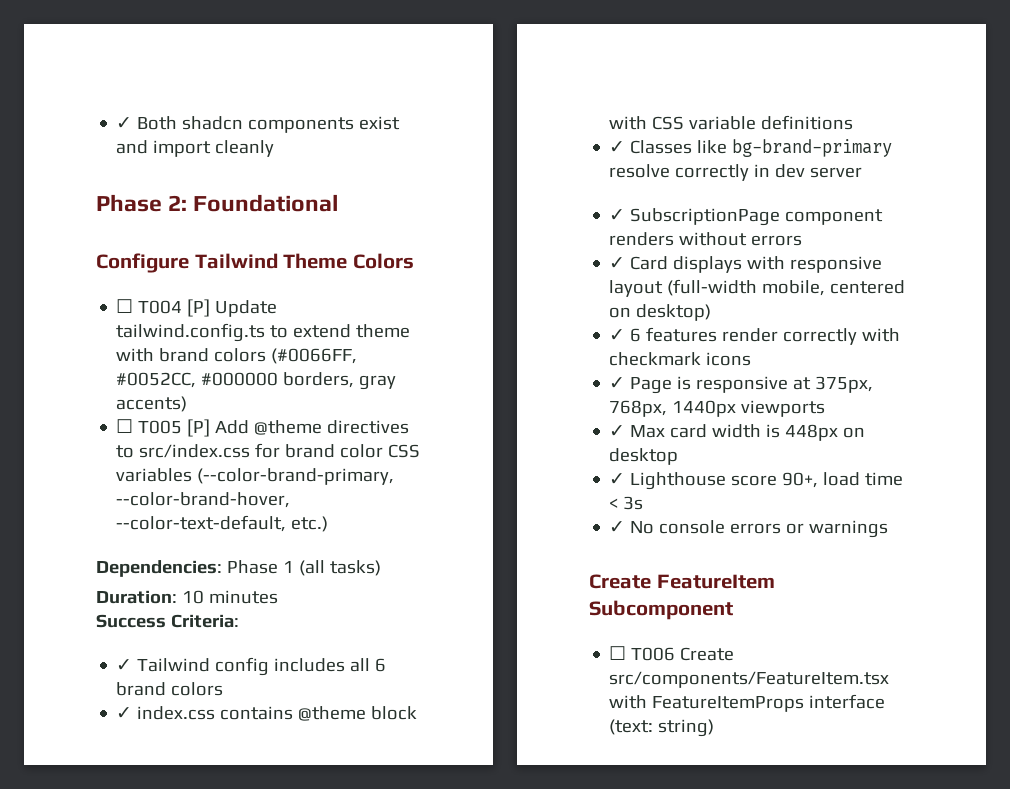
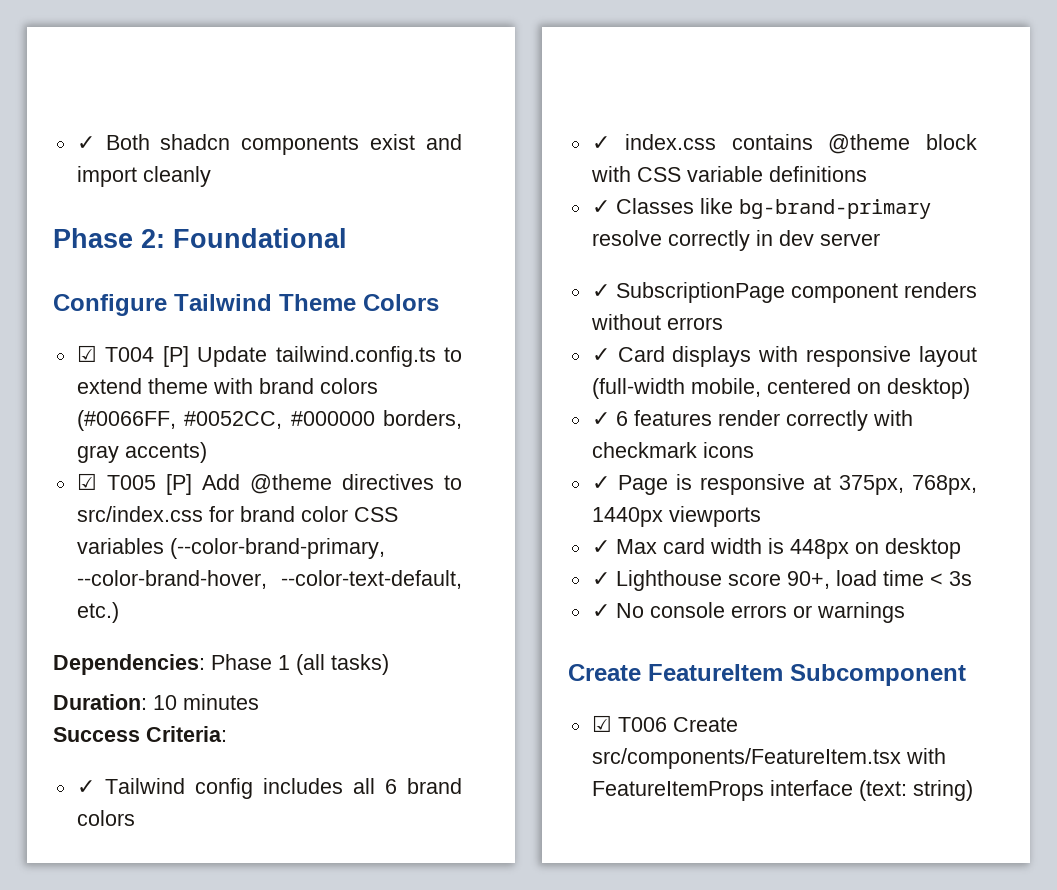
[116,299,134,313] ☐ -> [76,345,97,362] ☑
[116,419,134,433] ☐ -> [76,473,97,490] ☑
[609,646,627,660] ☐ -> [591,715,612,732] ☑

